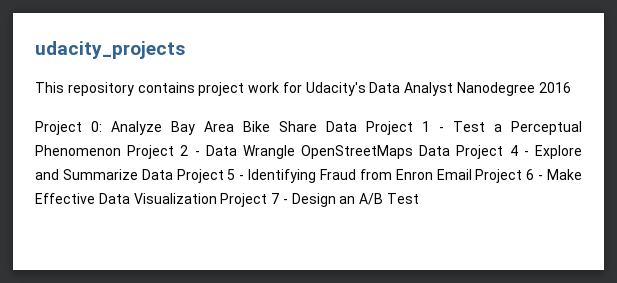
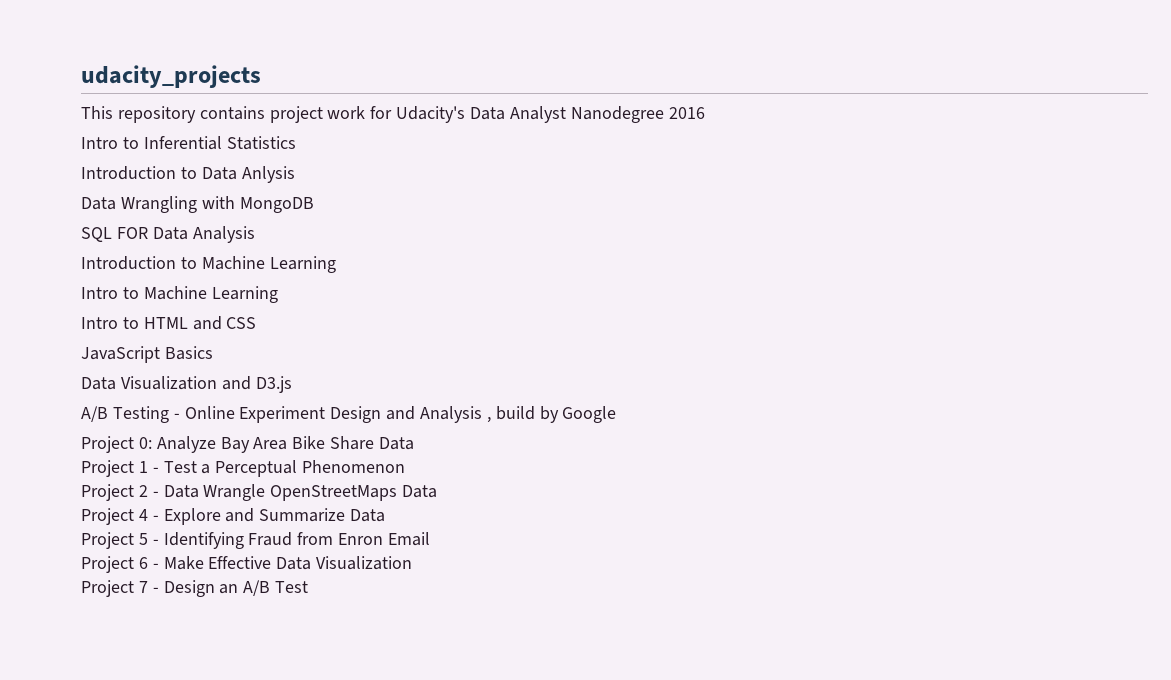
(571, 87) none -> [81,136,296,150] [81,166,295,183] [81,196,314,213] [81,226,255,243] [81,256,336,273] [81,286,278,303] [81,316,257,330] [81,346,213,363] [81,376,292,393] [81,406,617,423] // Intro to Inferential Statistics // Introduction to Data Anlysis // Data Wrangling with MongoDB // SQL FOR Data Analysis // Introduction to Machine Learning // Intro to Machine Learning // Intro to HTML and CSS // JavaScript Basics // Data Visualization and D3.js // A/B Testing - Online Experiment Design and Analysis , build by Google
(357, 126) none -> (415, 443) //
(121, 150) none -> (406, 466) //
(451, 150) none -> (438, 491) //
(173, 174) none -> (386, 515) //
(472, 174) none -> (431, 539) //
(217, 198) none -> (413, 563) //

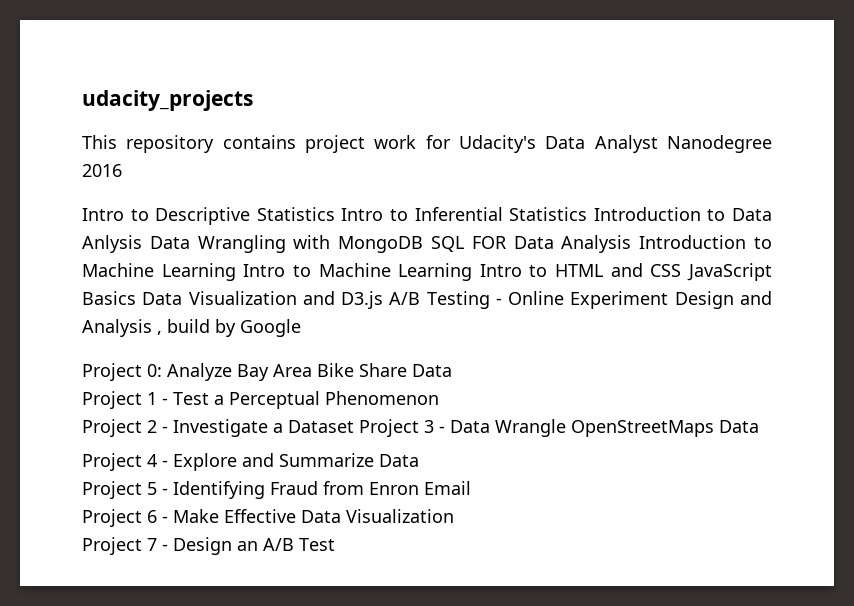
(139, 143) none -> [155,207,408,225] Descriptive Statistics Intro to
(296, 143) // -> (588, 214) none
(295, 174) // -> (142, 244) none
(314, 205) // -> (424, 244) none
(255, 234) // -> (632, 244) none
(336, 264) // -> (236, 272) none
(278, 294) // -> (473, 272) none
(257, 323) // -> (682, 270) none
(213, 353) // -> (136, 298) none
(292, 384) // -> (384, 300) none
(159, 494) none -> [173,419,445,437] Investigate a Dataset Project 3 -

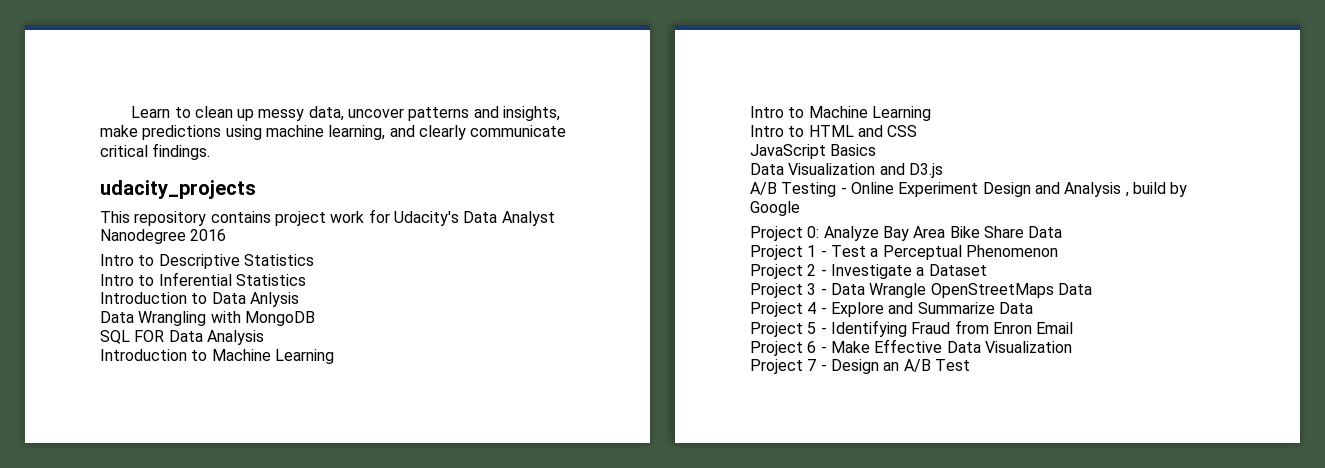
(82, 100) none -> [131,106,561,121] [100,125,567,140] [100,143,211,160] Learn to clean up messy data, uncover patterns and insights, make predictions using machine learning, and clearly communicate critical findings. //
(335, 214) none -> (314, 260) //
(588, 214) none -> (306, 280) //
(142, 244) none -> (299, 299) //
(424, 244) none -> (315, 318) //
(632, 244) none -> (264, 337) //
(236, 272) none -> (334, 356) //
(473, 272) none -> (931, 113) //
(682, 270) none -> (918, 131) //
(136, 298) none -> (877, 150) //
(384, 300) none -> (943, 170) //
(354, 426) none -> (987, 270) //

